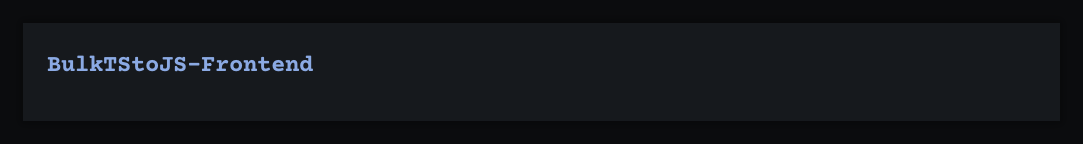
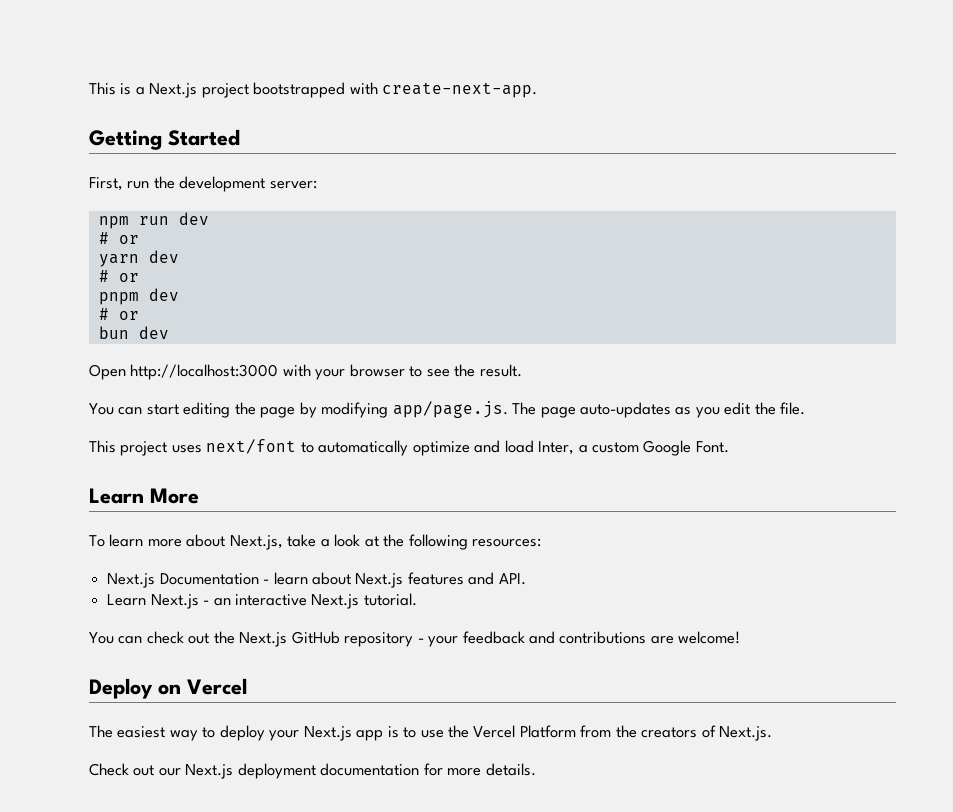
[47,55,313,72] BulkTStoJS-Frontend -> [89,82,538,98] [89,129,240,150] [89,176,317,192] [98,212,209,229] [98,232,139,244] [98,250,179,267] [98,270,139,282] [98,288,179,305] [98,308,139,320] [98,326,169,339] [89,364,522,380] [89,401,806,418] [89,439,729,456] [89,488,199,504] [89,534,542,550] [107,572,526,588] [107,593,417,609] [89,631,741,647] [89,678,247,699] [89,725,773,741] [89,763,536,779] This is a Next.js project bootstrapped with create-next-app. // Getting Started // First, run the development server: // npm run dev // # or // yarn dev // # or // pnpm dev // # or // bun dev // Open http://localhost:3000 with your browser to see the result. // You can start editing the page by modifying app/page.js. The page auto-updates as you edit the file. // This project uses next/font to automatically optimize and load Inter, a custom Google Font. // Learn More // To learn more about Next.js, take a look at the following resources: // Next.js Documentation - learn about Next.js features and API. // Learn Next.js - an interactive Next.js tutorial. // You can check out the Next.js GitHub repository - your feedback and contributions are welcome! // Deploy on Vercel // The easiest way to deploy your Next.js app is to use the Vercel Platform from the creators of Next.js. // Check out our Next.js deployment documentation for more details.

